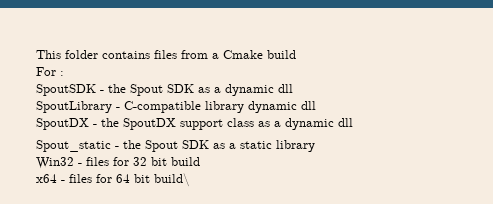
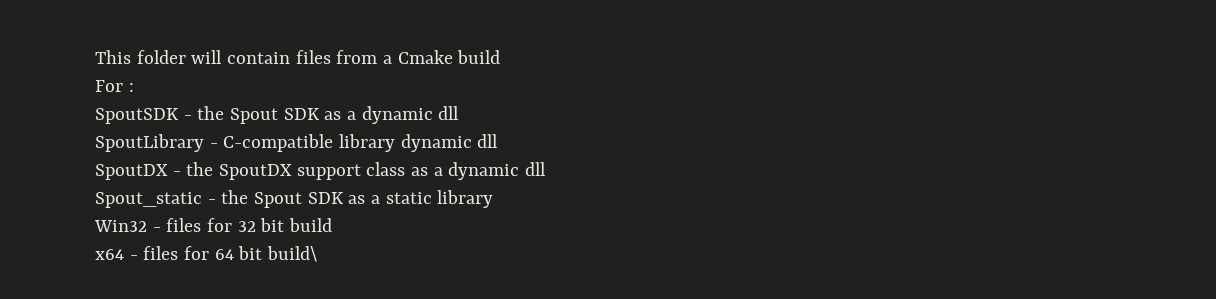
[102,51,150,59] contains -> [191,50,291,64] will contain

